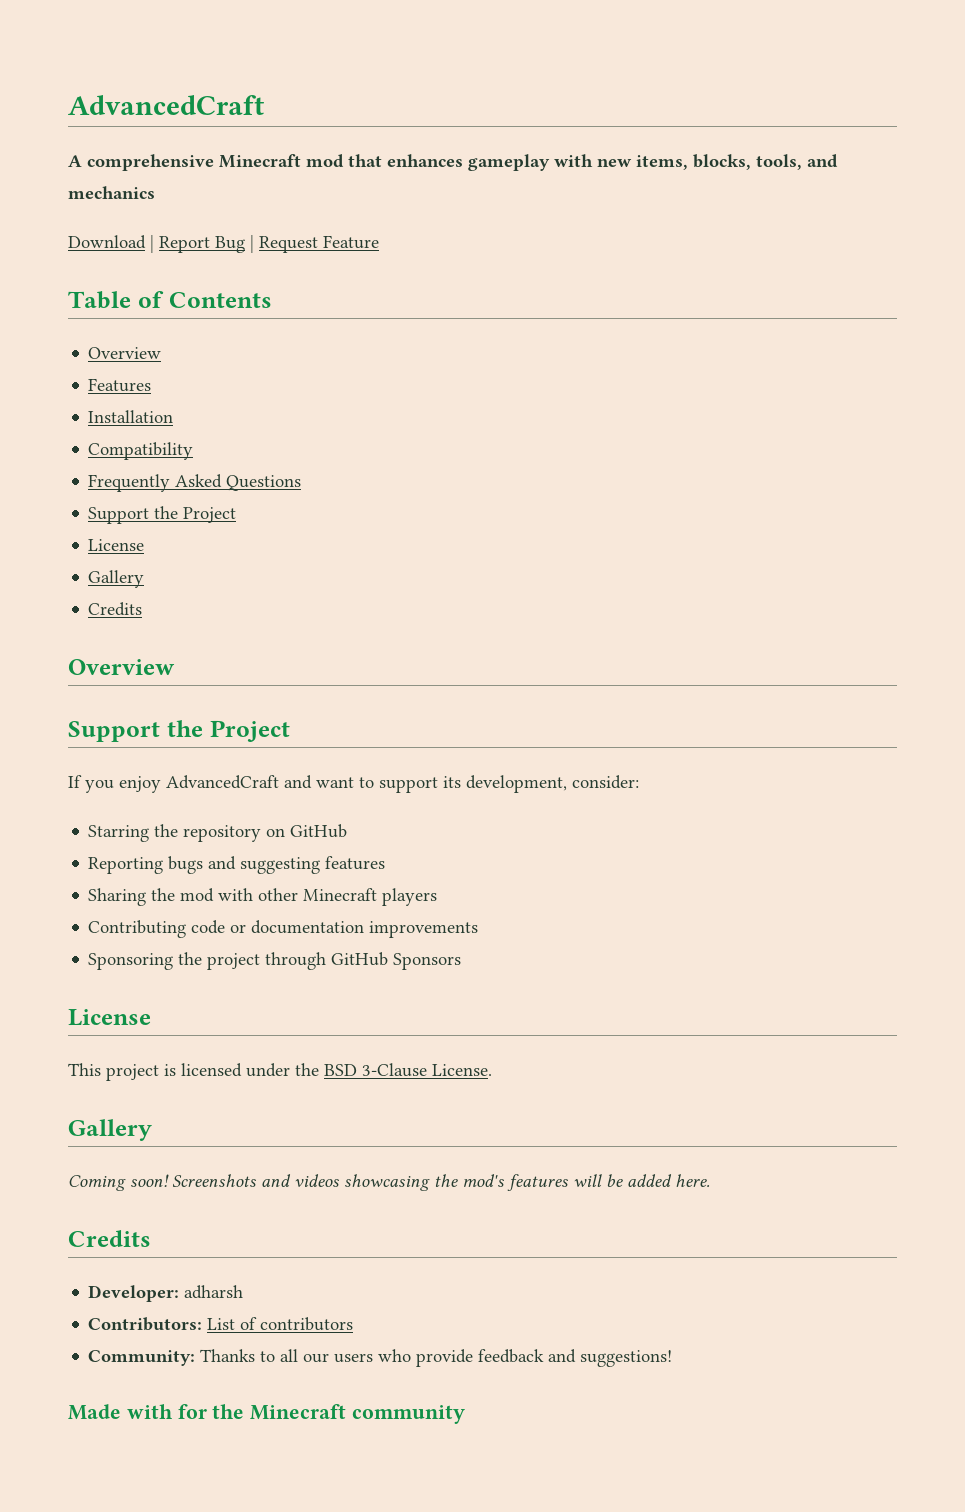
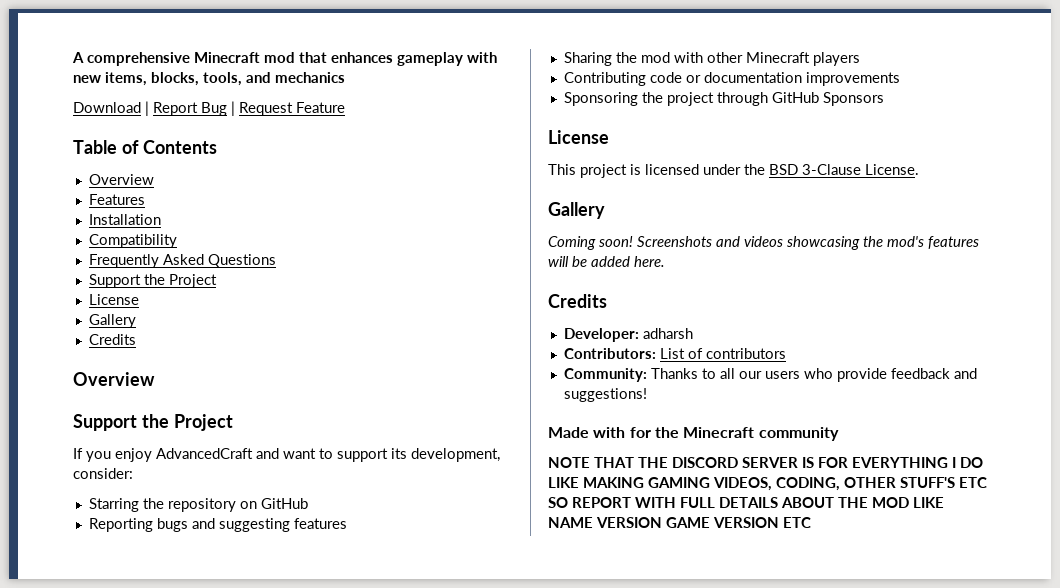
[68,95,264,115] AdvancedCraft // -> (72, 57) none
(466, 1414) none -> [548,457,983,468] [548,477,987,491] [548,497,944,508] [548,517,811,528] // NOTE THAT THE DISCORD SERVER IS FOR EVERYTHING I DO LIKE MAKING GAMING VIDEOS, CODING, OTHER STUFF'S ETC SO REPORT WITH FULL DETAILS ABOUT THE MOD LIKE NAME VERSION GAME VERSION ETC

